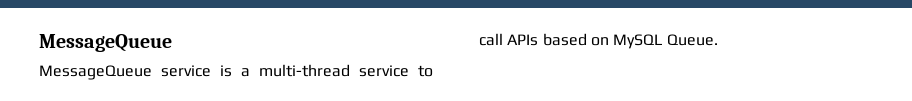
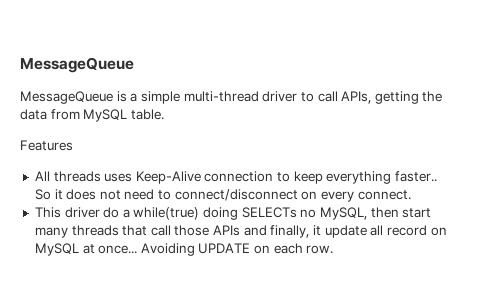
[161,65,211,77] service -> (113, 97) none
[259,64,433,77] [479,33,718,49] multi-thread service to call APIs based on MySQL Queue. -> [140,91,443,104] [20,109,164,122] [20,140,73,151] [34,171,438,184] [34,189,411,202] [34,207,432,220] [34,225,447,238] [34,243,334,256] simple multi-thread driver to call APIs, getting the data from MySQL table. // Features // All threads uses Keep-Alive connection to keep everything faster.. So it does not need to connect/disconnect on every connect. // This driver do a while(true) doing SELECTs no MySQL, then start many threads that call those APIs and finally, it update all record on MySQL at once... Avoiding UPDATE on each row.

